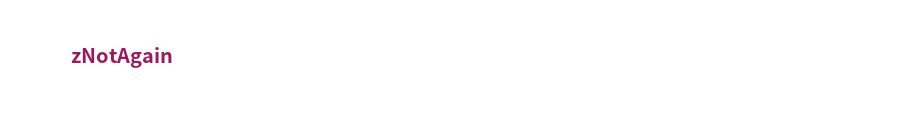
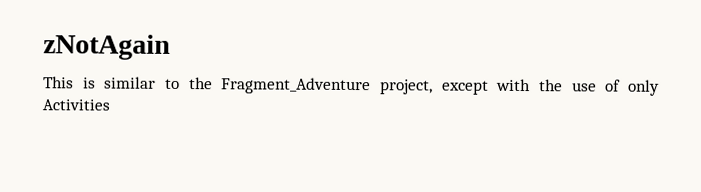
(173, 57) none -> [43,76,660,96] [42,99,110,111] // This is similar to the Fragment_Adventure project, except with the use of only Activities

